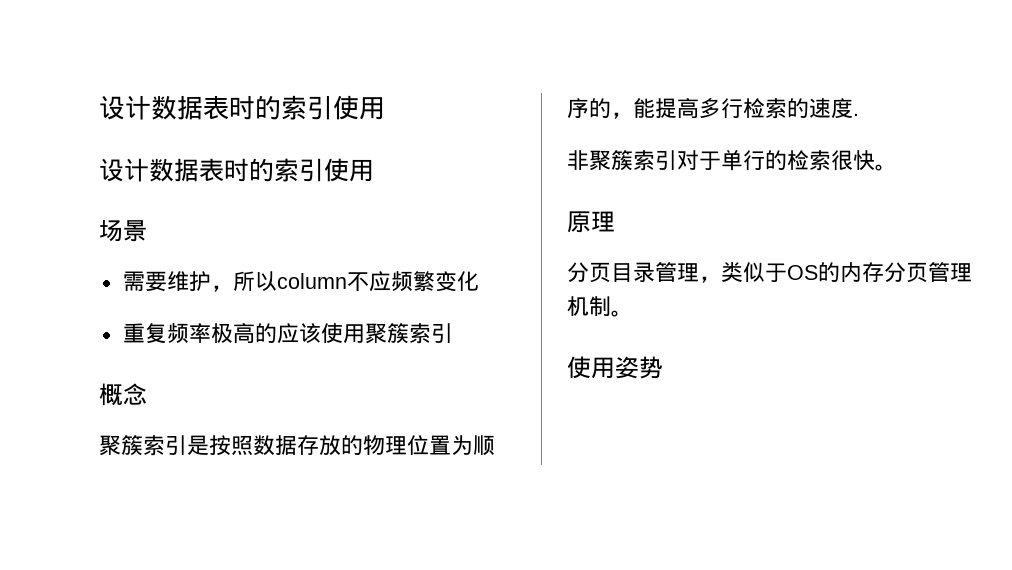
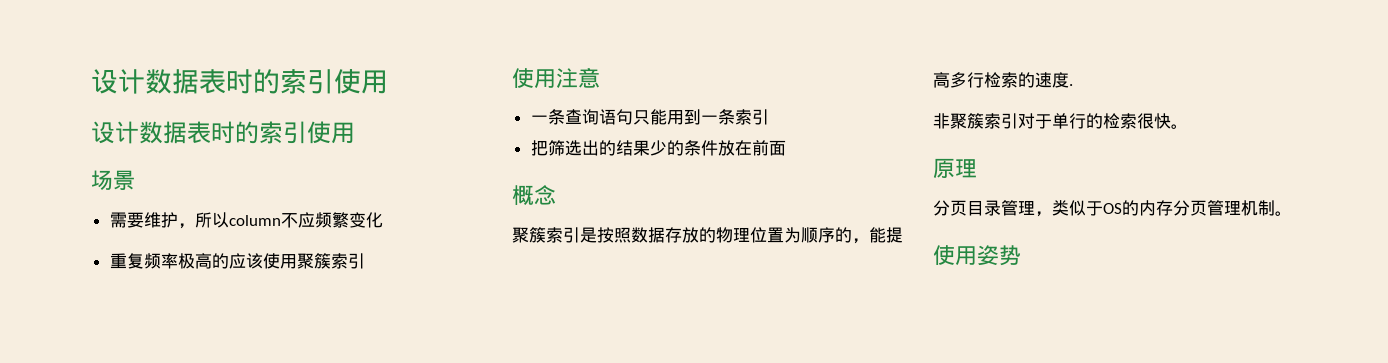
(453, 333) none -> [512,67,600,88] [530,109,769,125] [530,140,786,156] // 使用注意 // 一条查询语句只能用到一条索引 // 把筛选出的结果少的条件放在前面

